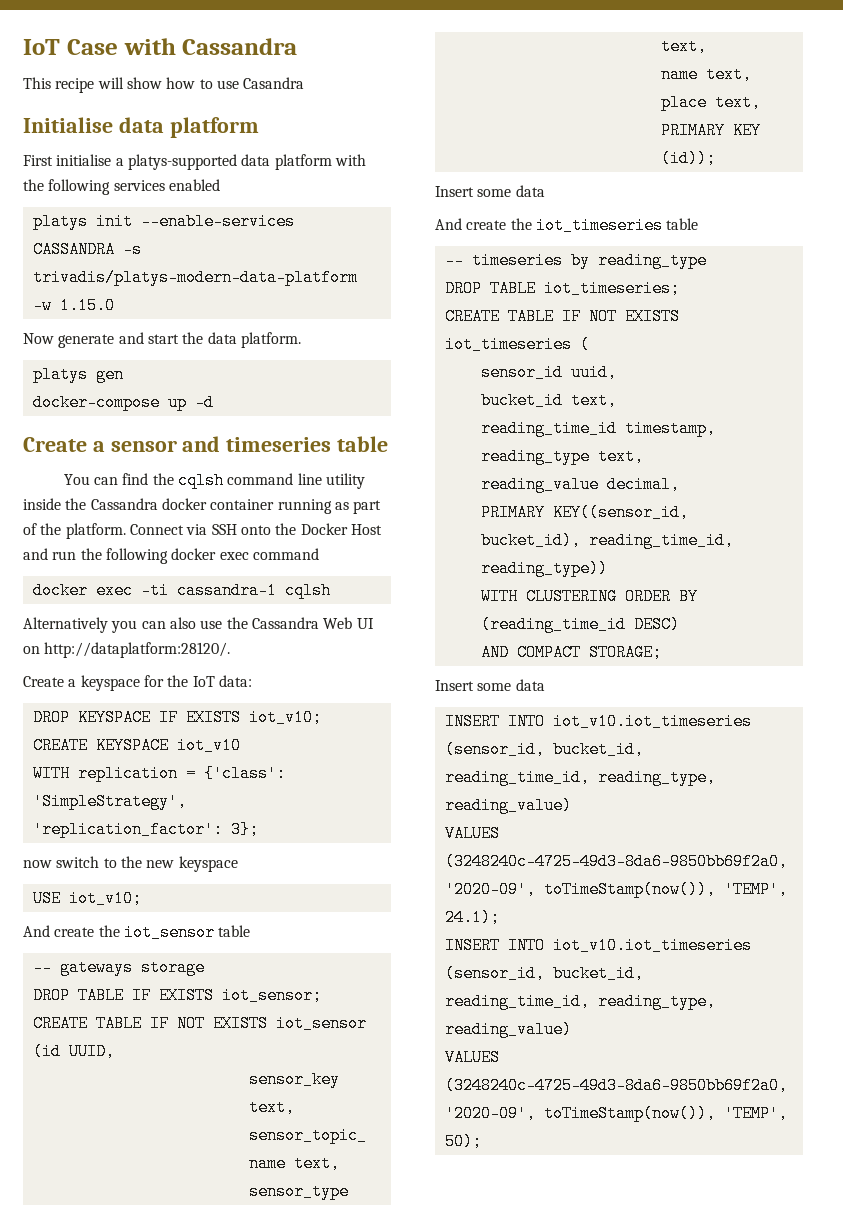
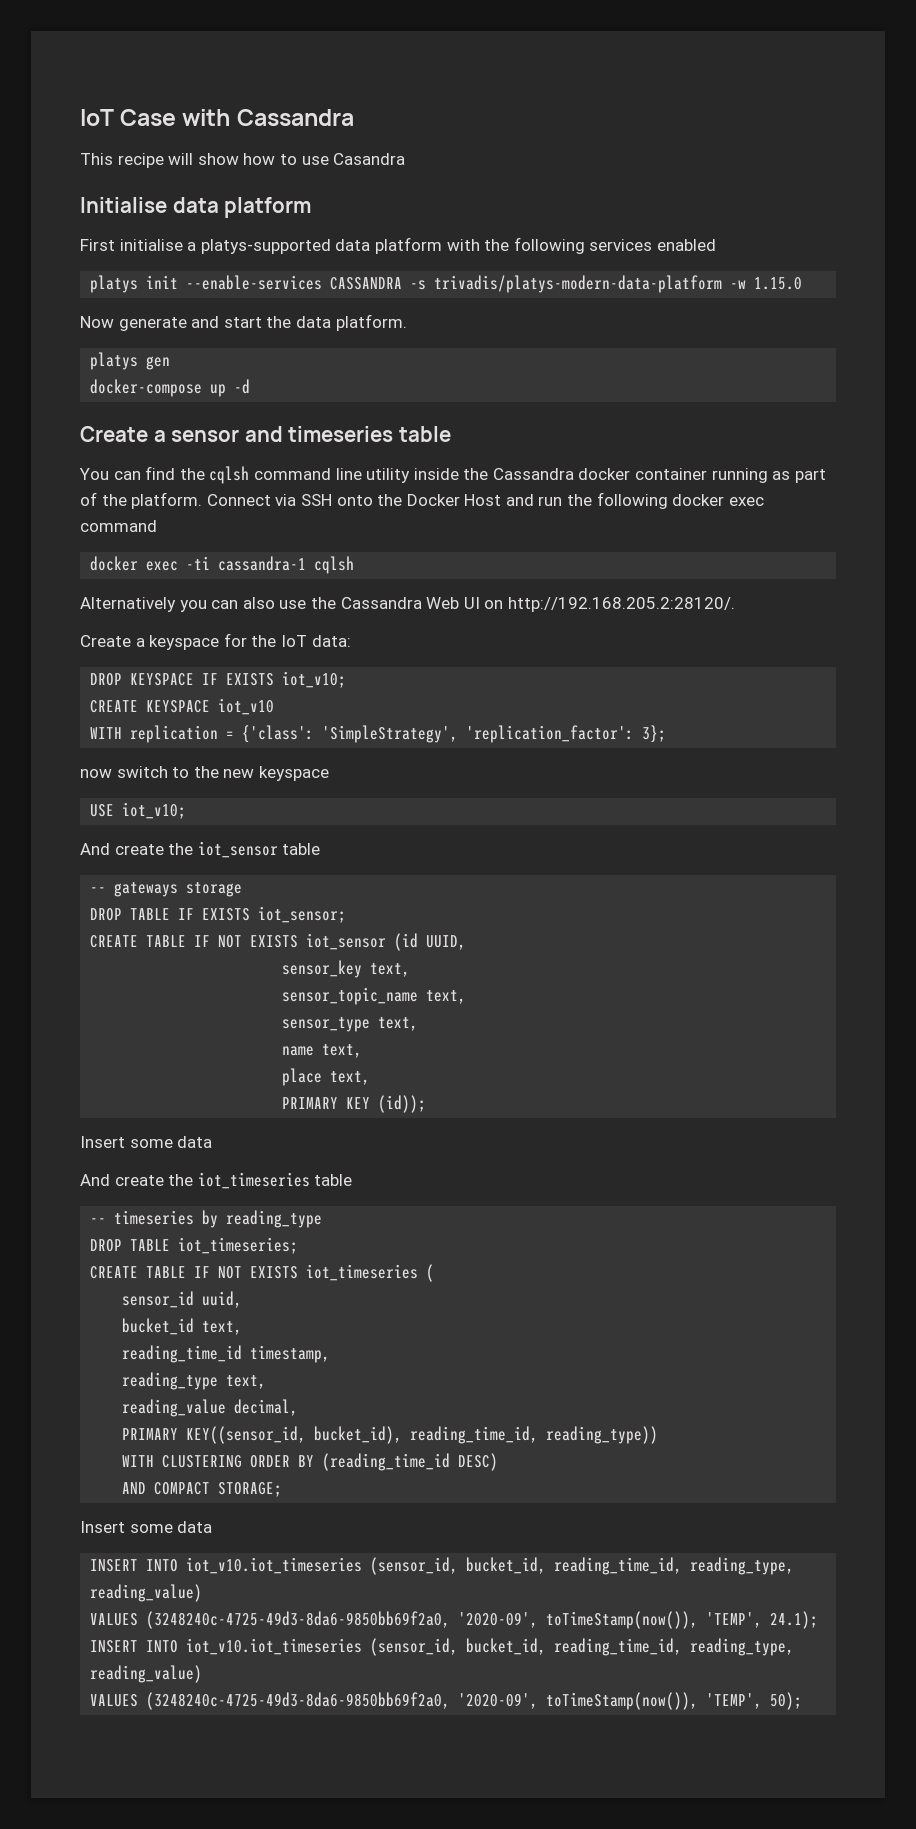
[44,642,231,658] http://dataplatform:28120/. -> [507,597,735,612] http://192.168.205.2:28120/.

